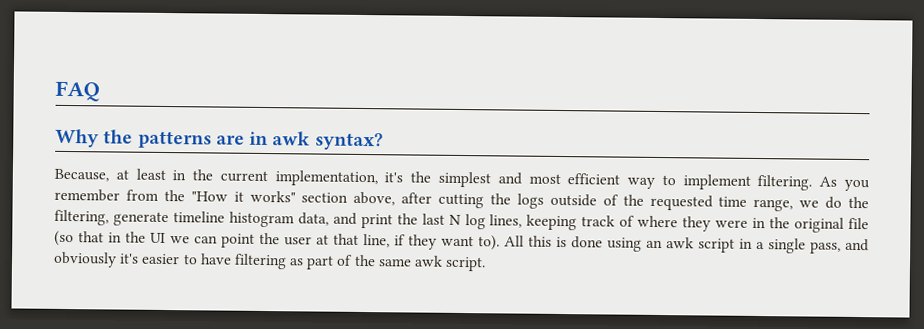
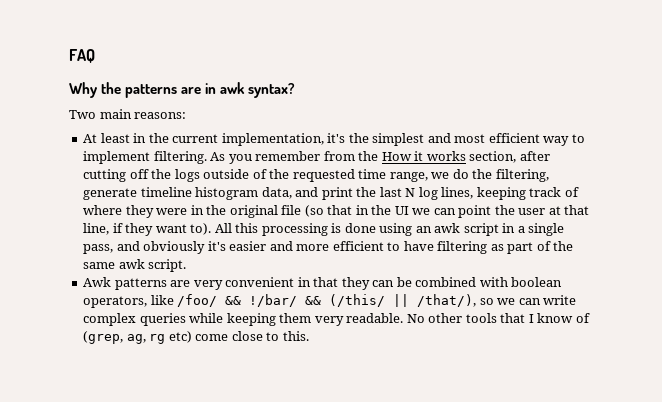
[54,168,129,182] Because, at -> [69,109,187,119] [83,134,98,143] Two main reasons: // At
[190,190,396,206] "How it works" section above, -> [381,151,517,163] How it works section,
(485, 201) none -> [129,169,149,179] off
(552, 241) none -> [261,223,328,236] processing
(181, 259) none -> [269,241,384,251] and more efficient
(487, 264) none -> [83,277,563,290] [83,294,577,308] [83,313,590,326] [83,331,309,344] // Awk patterns are very convenient in that they can be combined with boolean operators, like /foo/ && !/bar/ && (/this/ || /that/), so we can write complex queries while keeping them very readable. No other tools that I know of (grep, ag, rg etc) come close to this.

